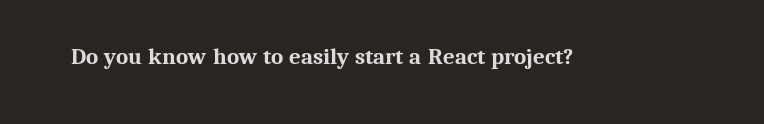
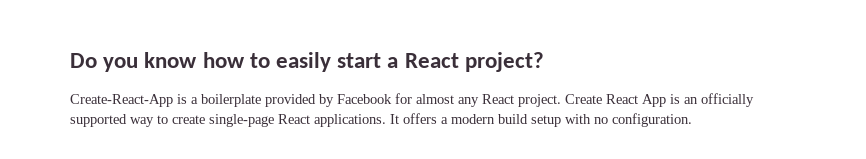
(573, 59) none -> [70,93,754,107] [70,113,692,127] // Create-React-App is a boilerplate provided by Facebook for almost any React project. Create React App is an officially supported way to create single-page React applications. It offers a modern build setup with no configuration.

